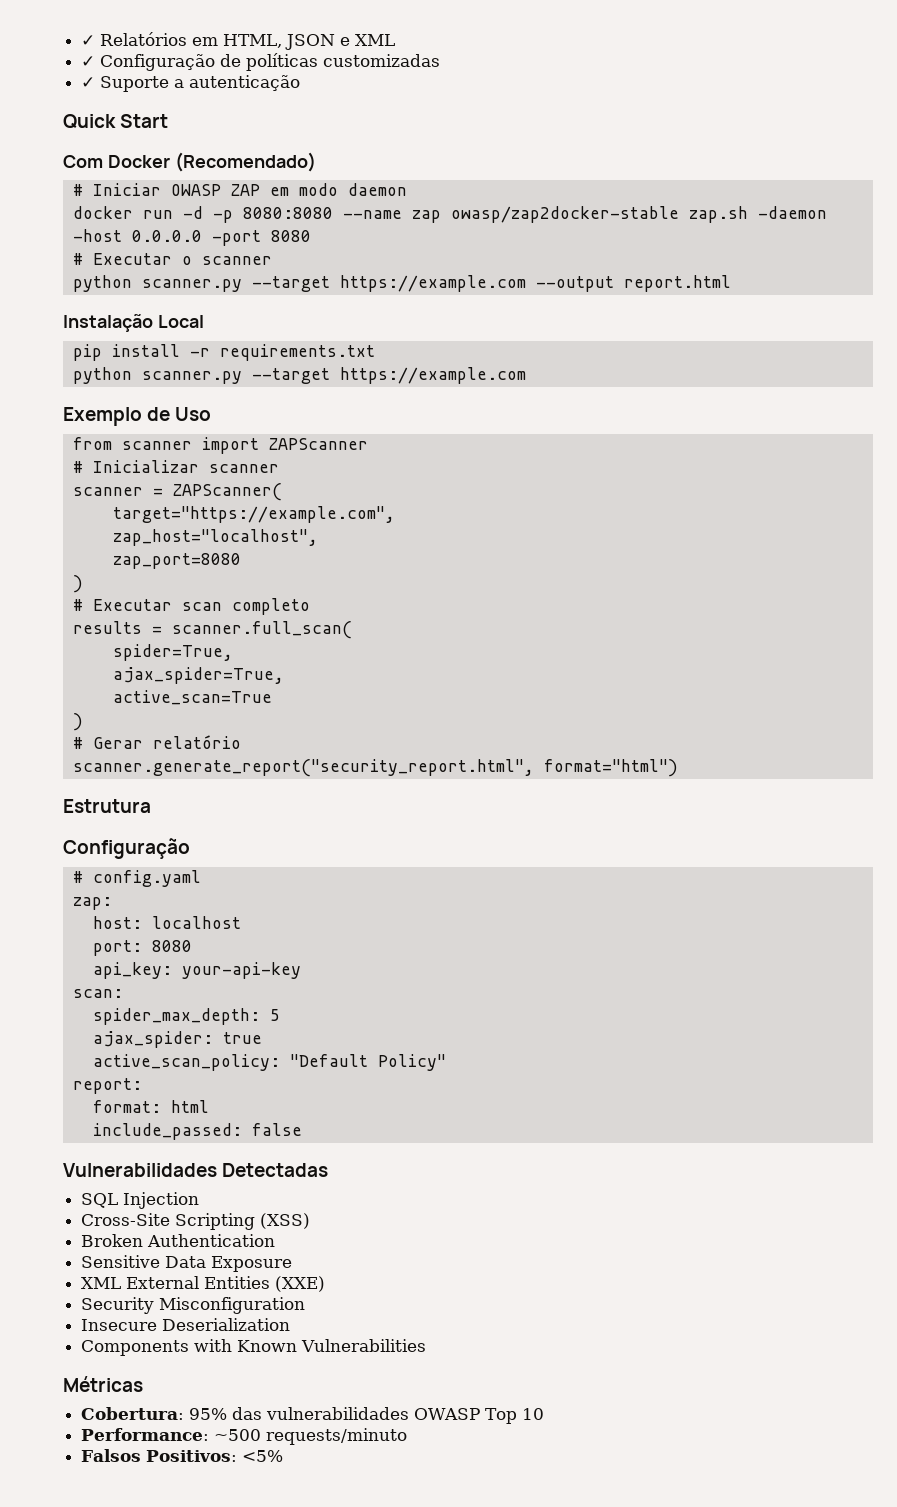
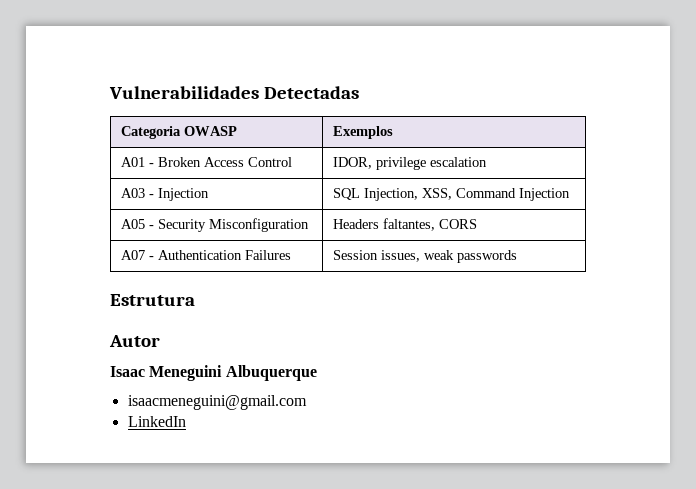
[81,32,396,50] [81,53,441,71] [81,75,301,92] [63,114,169,129] [63,152,316,172] [72,183,407,196] [72,206,827,223] [72,229,311,246] [72,253,272,265] [72,275,731,292] [63,314,204,332] [72,344,375,361] [72,367,526,384] [63,407,212,426] [72,437,368,454] [72,460,279,473] [72,483,282,501] [112,506,395,523] [112,529,318,546] [112,553,241,569] [72,575,83,593] [72,598,310,615] [72,621,352,639] [112,644,233,661] [112,667,284,684] [112,690,272,705] [72,713,83,731] [72,735,241,749] [72,759,678,777] [63,799,151,813] [63,838,190,859] [72,870,201,887] [72,897,112,910] [92,916,241,929] [92,940,192,956] [92,962,301,979] [72,989,123,998] [92,1008,280,1025] [92,1031,262,1048] [92,1054,446,1071] [72,1078,142,1094] [92,1100,209,1113] [92,1123,302,1140] [63,1163,329,1177] [81,1192,200,1209] [81,1213,311,1230] [81,1234,276,1247] [81,1255,293,1272] [81,1276,326,1292] [81,1297,306,1314] [81,1318,291,1331] [81,1339,427,1356] [63,1376,143,1392] [81,1407,545,1424] [81,1428,408,1445] [81,1449,284,1462] ✓ Relatórios em HTML, JSON e XML // ✓ Configuração de políticas customizadas // ✓ Suporte a autenticação // Quick Start // Com Docker (Recomendado) // # Iniciar OWASP ZAP em modo daemon // docker run -d -p 8080:8080 --name zap owasp/zap2docker-stable zap.sh -daemon -host 0.0.0.0 -port 8080 // # Executar o scanner // python scanner.py --target https://example.com --output report.html // Instalação Local // pip install -r requirements.txt // python scanner.py --target https://example.com // Exemplo de Uso // from scanner import ZAPScanner // # Inicializar scanner // scanner = ZAPScanner( // target="https://example.com", // zap_host="localhost", // zap_port=8080 // ) // # Executar scan completo // results = scanner.full_scan( // spider=True, // ajax_spider=True, // active_scan=True // ) // # Gerar relatório // scanner.generate_report("security_report.html", format="html") // Estrutura // Configuração // # config.yaml // zap: // host: localhost // port: 8080 // api_key: your-api-key // scan: // spider_max_depth: 5 // ajax_spider: true // active_scan_policy: "Default Policy" // report: // format: html // include_passed: false // Vulnerabilidades Detectadas // SQL Injection // Cross-Site Scripting (XSS) // Broken Authentication // Sensitive Data Exposure // XML External Entities (XXE) // Security Misconfiguration // Insecure Deserialization // Components with Known Vulnerabilities // Métricas // Cobertura: 95% das vulnerabilidades OWASP Top 10 // Performance: ~500 requests/minuto // Falsos Positivos: <5% -> [109,86,360,99] [121,126,238,139] [333,126,394,139] [121,157,293,167] [333,157,488,170] [121,188,210,201] [333,188,571,201] [121,218,310,232] [333,218,478,231] [121,250,292,260] [333,250,518,263] [110,294,195,306] [109,335,160,347] [110,365,317,381] [127,395,307,410] [127,416,186,427] Vulnerabilidades Detectadas // Categoria OWASP | Exemplos // A01 - Broken Access Control | IDOR, privilege escalation // A03 - Injection | SQL Injection, XSS, Command Injection // A05 - Security Misconfiguration | Headers faltantes, CORS // A07 - Authentication Failures | Session issues, weak passwords // Estrutura // Autor // Isaac Meneguini Albuquerque // isaacmeneguini@gmail.com // LinkedIn

